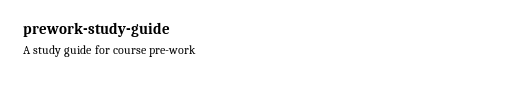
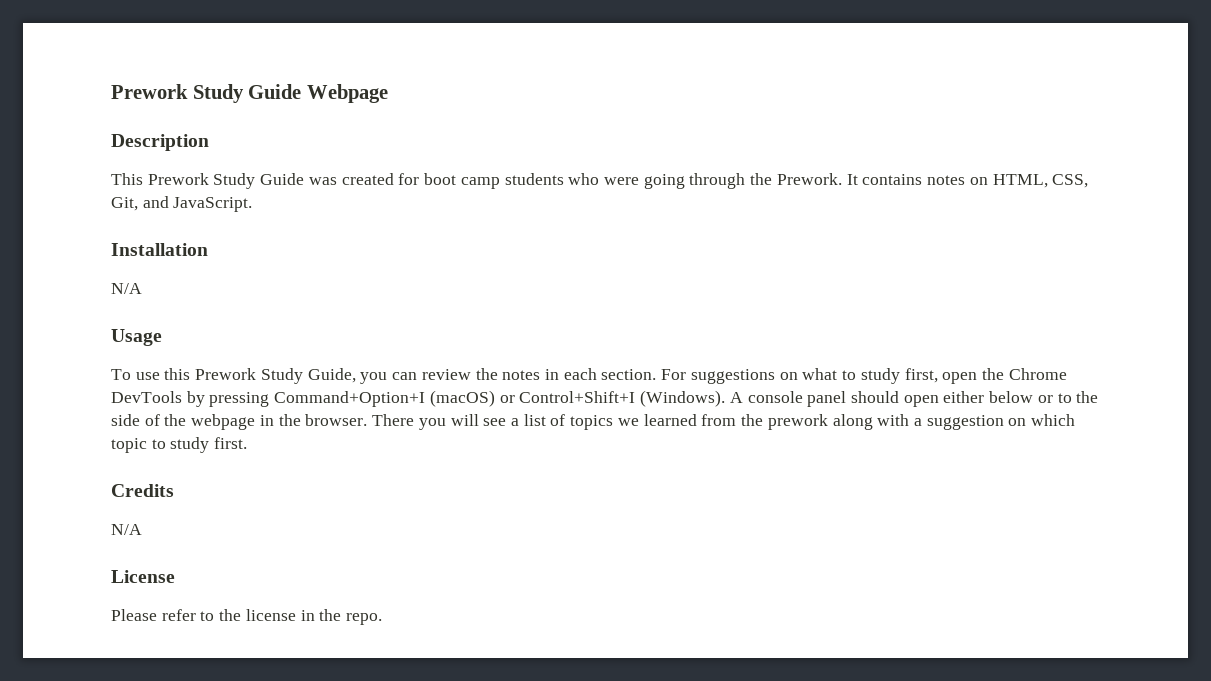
[23,22,170,37] [23,45,197,57] prework-study-guide // A study guide for course pre-work -> [111,84,388,103] [111,134,209,151] [111,173,1089,189] [111,196,253,212] [111,243,208,256] [111,283,142,294] [111,329,162,346] [111,368,1067,384] [111,390,1099,407] [111,414,1076,430] [111,437,248,453] [111,484,174,497] [111,524,142,535] [111,570,175,583] [111,609,383,625] Prework Study Guide Webpage // Description // This Prework Study Guide was created for boot camp students who were going through the Prework. It contains notes on HTML, CSS, Git, and JavaScript. // Installation // N/A // Usage // To use this Prework Study Guide, you can review the notes in each section. For suggestions on what to study first, open the Chrome DevTools by pressing Command+Option+I (macOS) or Control+Shift+I (Windows). A console panel should open either below or to the side of the webpage in the browser. There you will see a list of topics we learned from the prework along with a suggestion on which topic to study first. // Credits // N/A // License // Please refer to the license in the repo.

